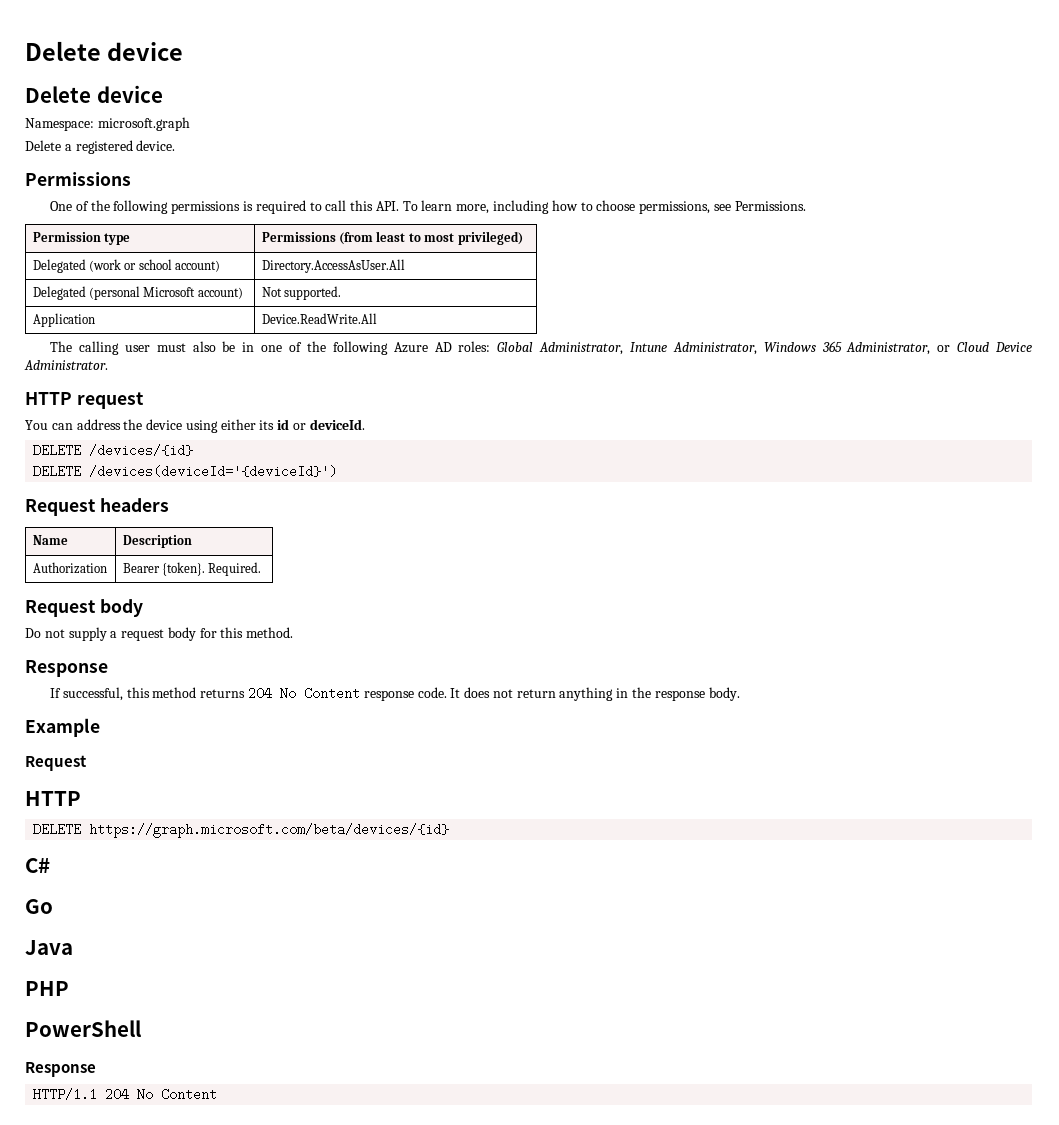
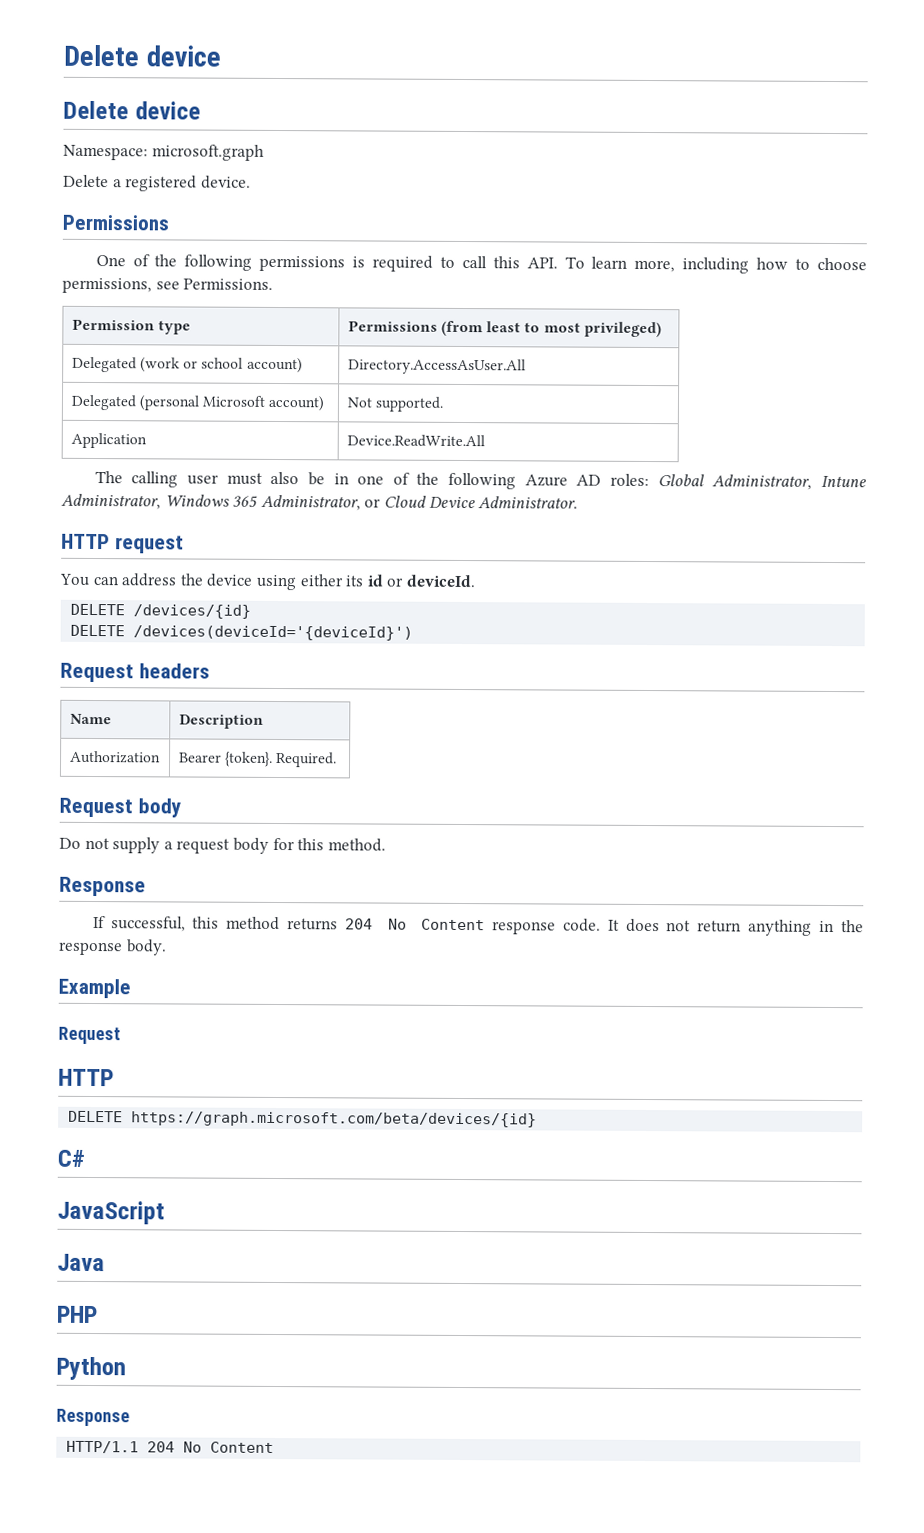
[25,899,53,914] Go -> [57,1200,165,1225] JavaScript
[25,1020,141,1037] PowerShell -> [56,1356,126,1381] Python

